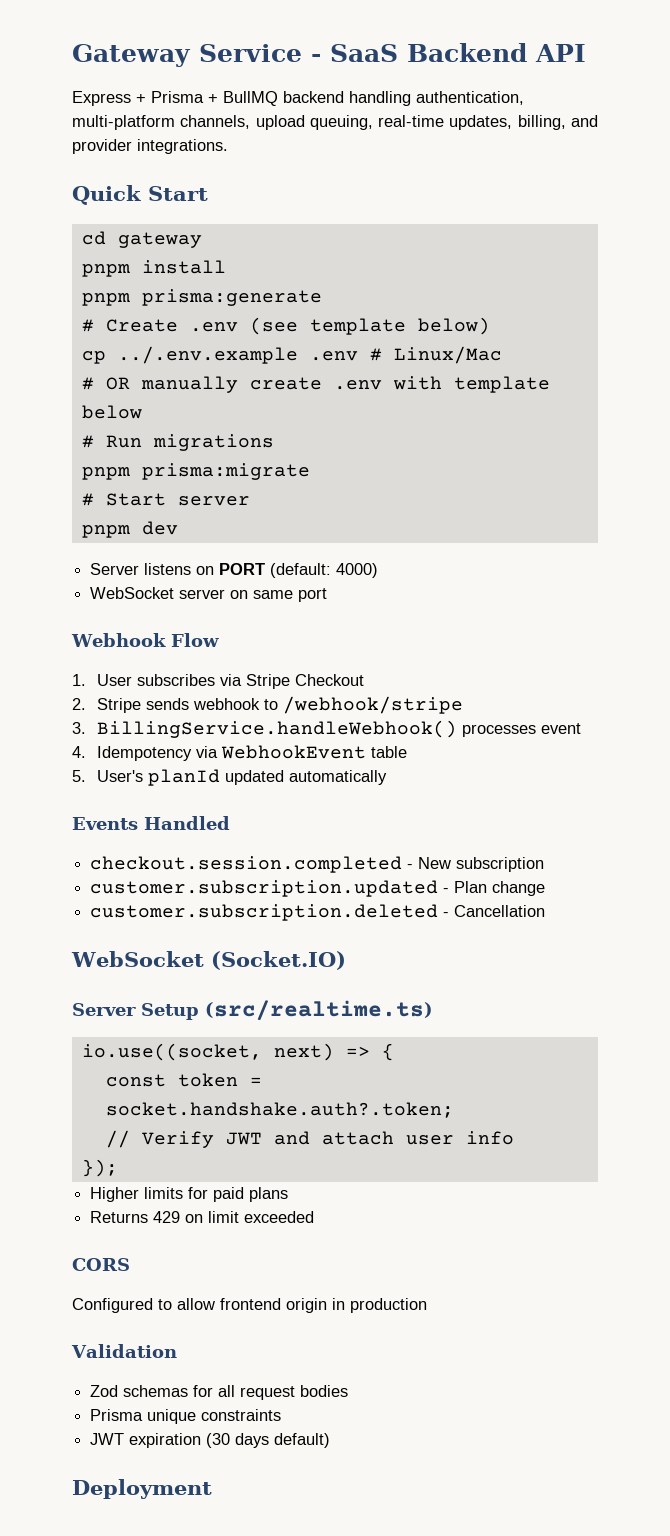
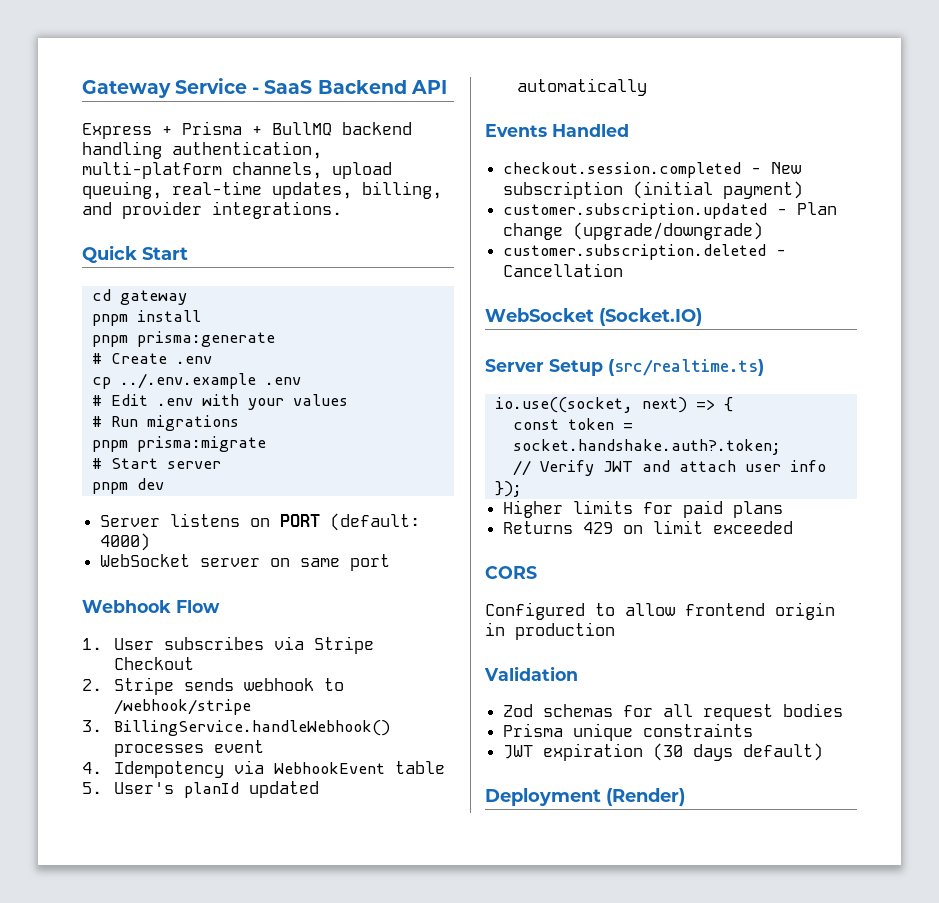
[249,317,490,335] (see template below) -> (212, 360) none
[369,346,502,364] [81,376,550,393] [81,405,142,419] # Linux/Mac // # OR manually create .env with template below -> [91,394,348,410] // # Edit .env with your values
(545, 864) none -> [633,181,804,199] (initial payment)
(546, 888) none -> [573,222,764,240] (upgrade/downgrade)
(212, 1489) none -> [606,788,685,806] (Render)

